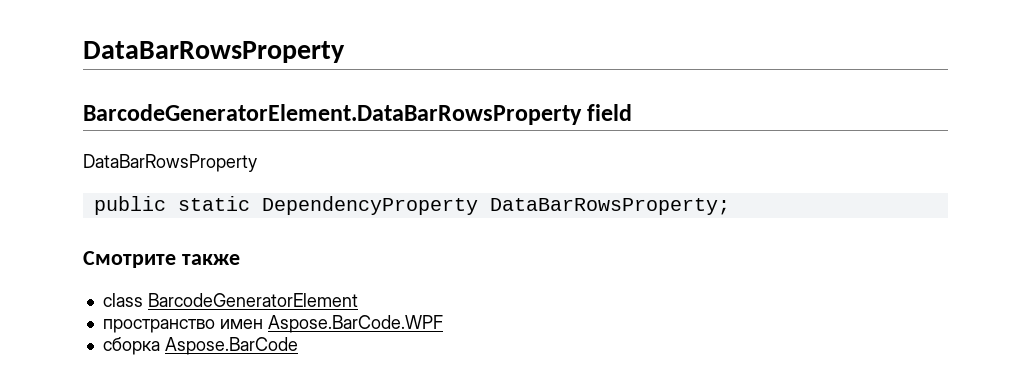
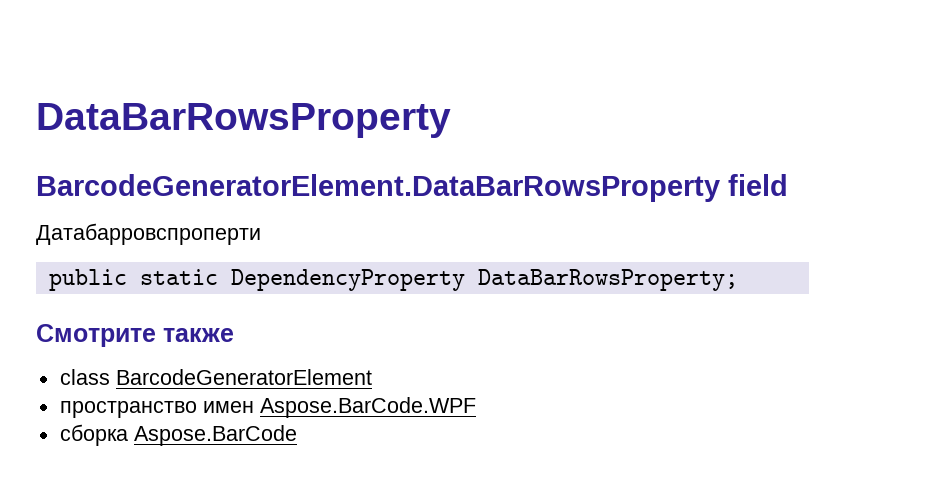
[83,154,257,172] DataBarRowsProperty -> [36,223,261,245] Датабарровспроперти

